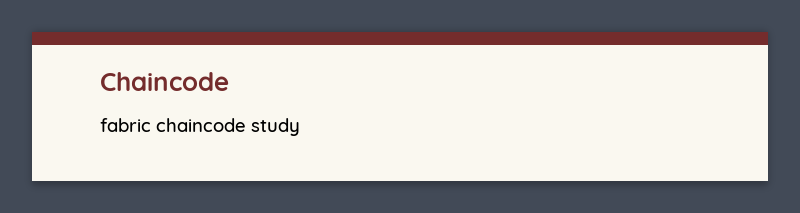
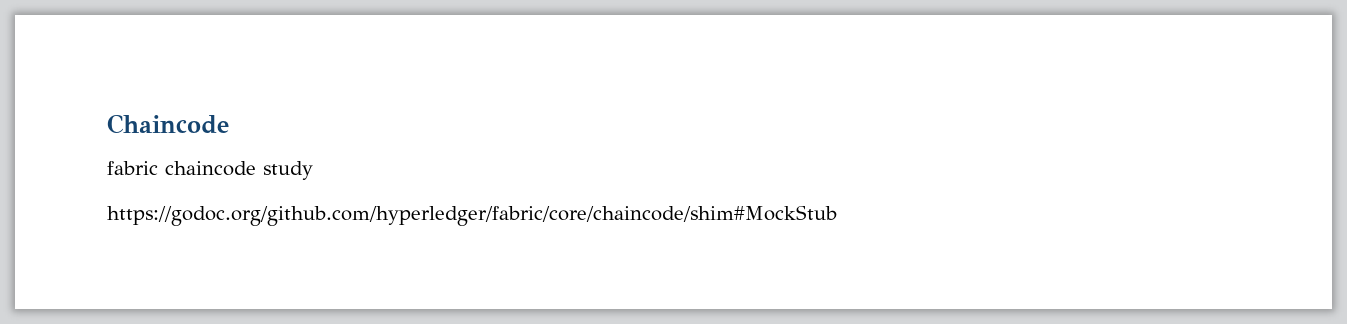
(300, 127) none -> [107,205,837,226] // https://godoc.org/github.com/hyperledger/fabric/core/chaincode/shim#MockStub

